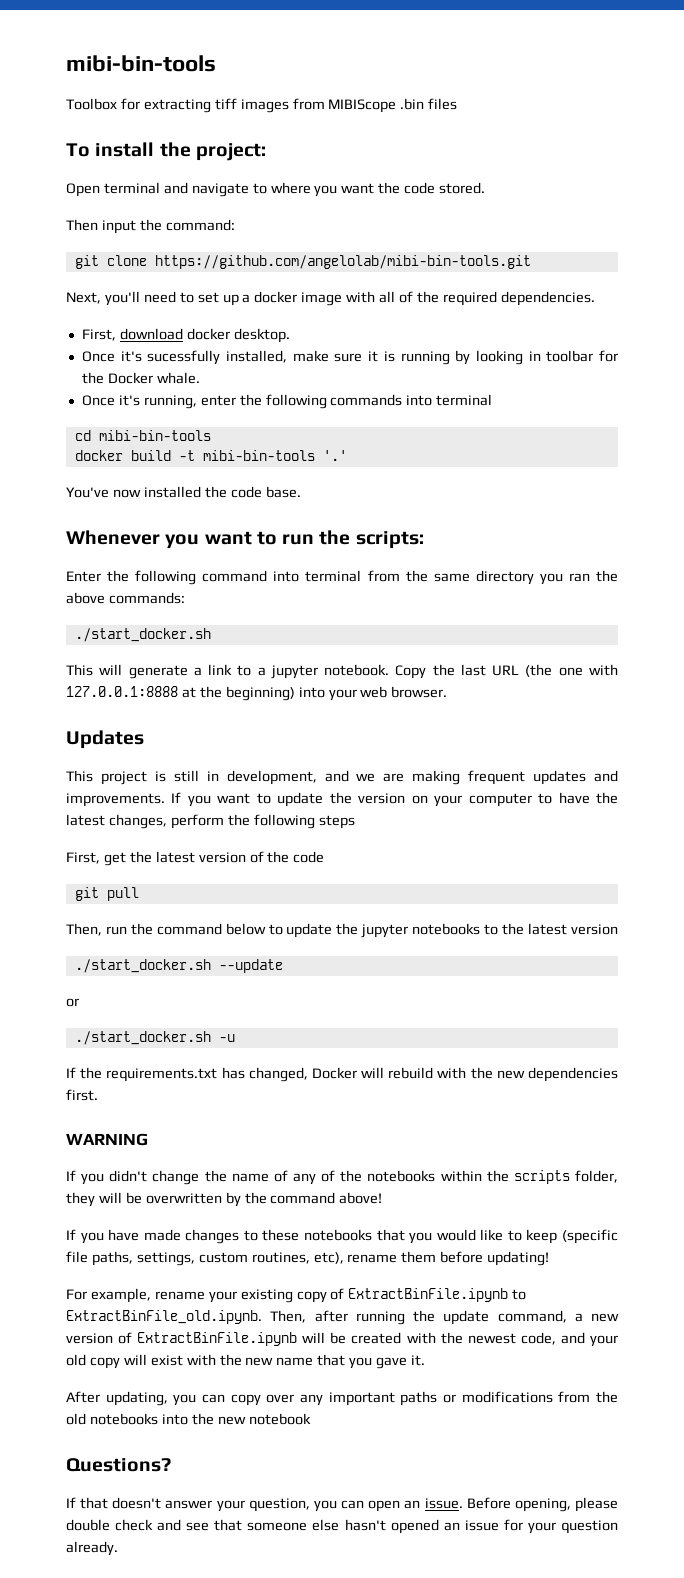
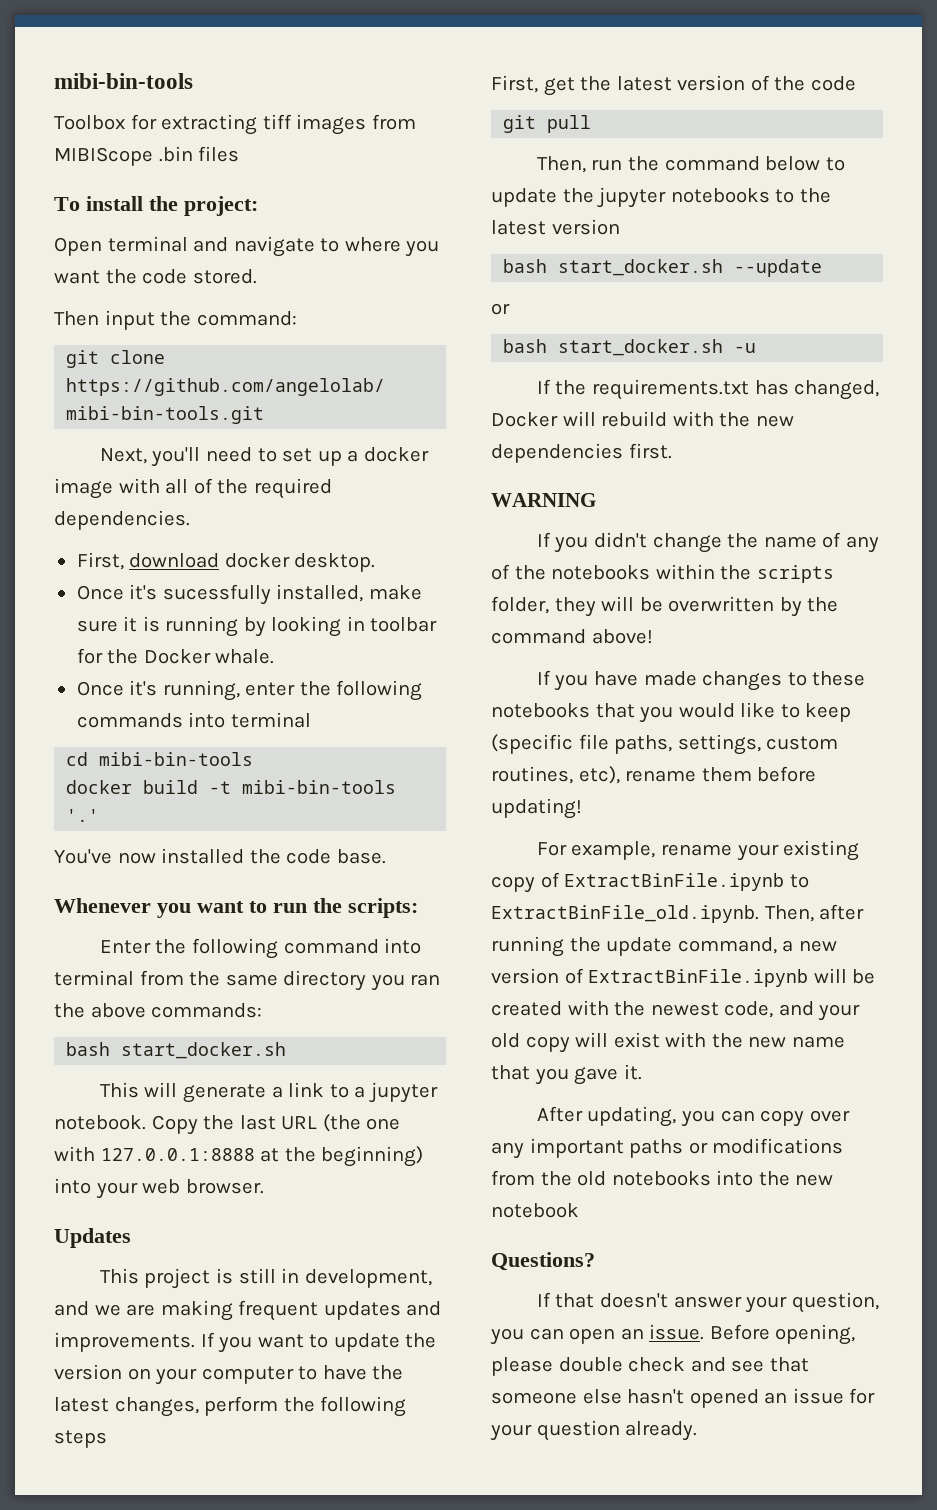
[74,628,211,642] ./start_docker.sh -> [66,1042,287,1059] bash start_docker.sh
[74,959,211,973] ./start_docker.sh -> [503,259,724,276] bash start_docker.sh
[74,1031,211,1045] ./start_docker.sh -> [503,339,724,356] bash start_docker.sh

